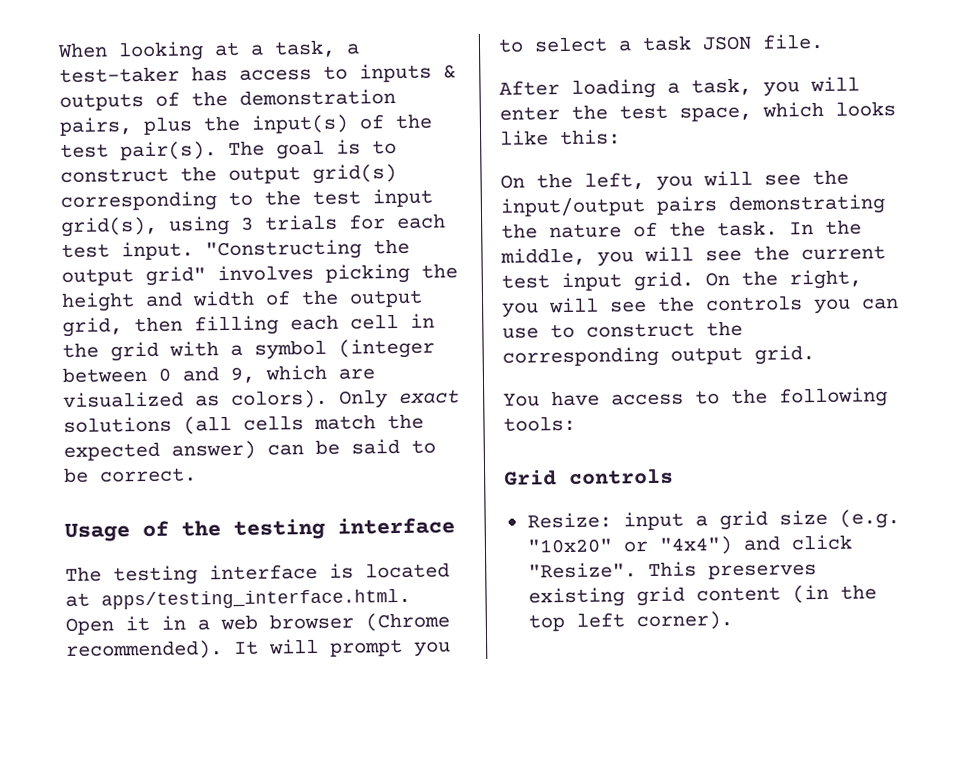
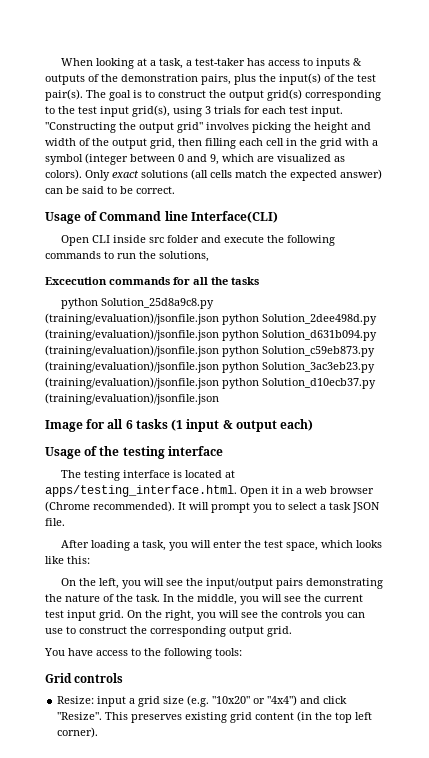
(197, 475) none -> [45,211,278,224] [60,235,335,246] [45,251,209,262] [45,277,259,285] [60,298,214,309] [45,313,377,325] [45,329,377,341] [45,345,375,357] [45,361,375,373] [45,377,376,389] [45,393,219,405] [45,419,314,432] // Usage of Command line Interface(CLI) // Open CLI inside src folder and execute the following commands to run the solutions, // Excecution commands for all the tasks // python Solution_25d8a9c8.py (training/evaluation)/jsonfile.json python Solution_2dee498d.py (training/evaluation)/jsonfile.json python Solution_d631b094.py (training/evaluation)/jsonfile.json python Solution_c59eb873.py (training/evaluation)/jsonfile.json python Solution_3ac3eb23.py (training/evaluation)/jsonfile.json python Solution_d10ecb37.py (training/evaluation)/jsonfile.json // Image for all 6 tasks (1 input & output each)

